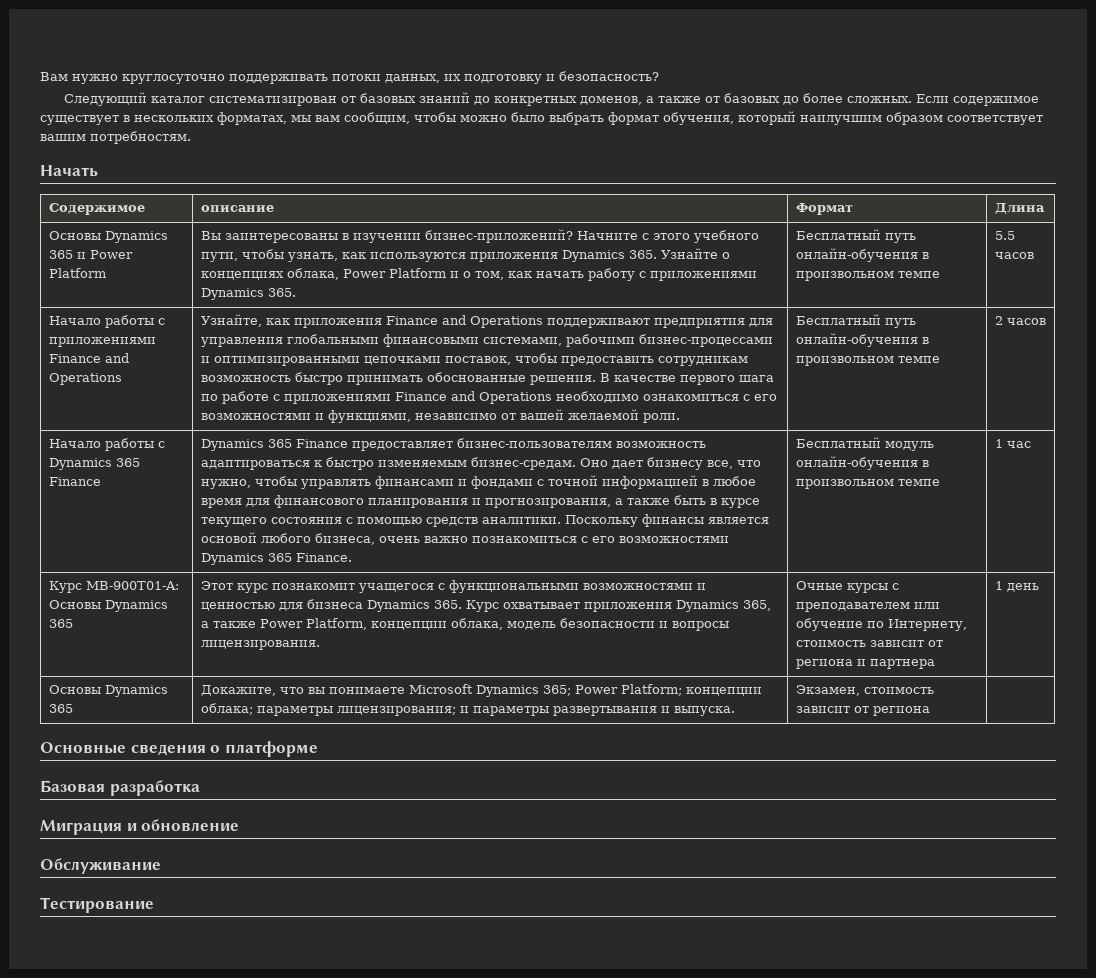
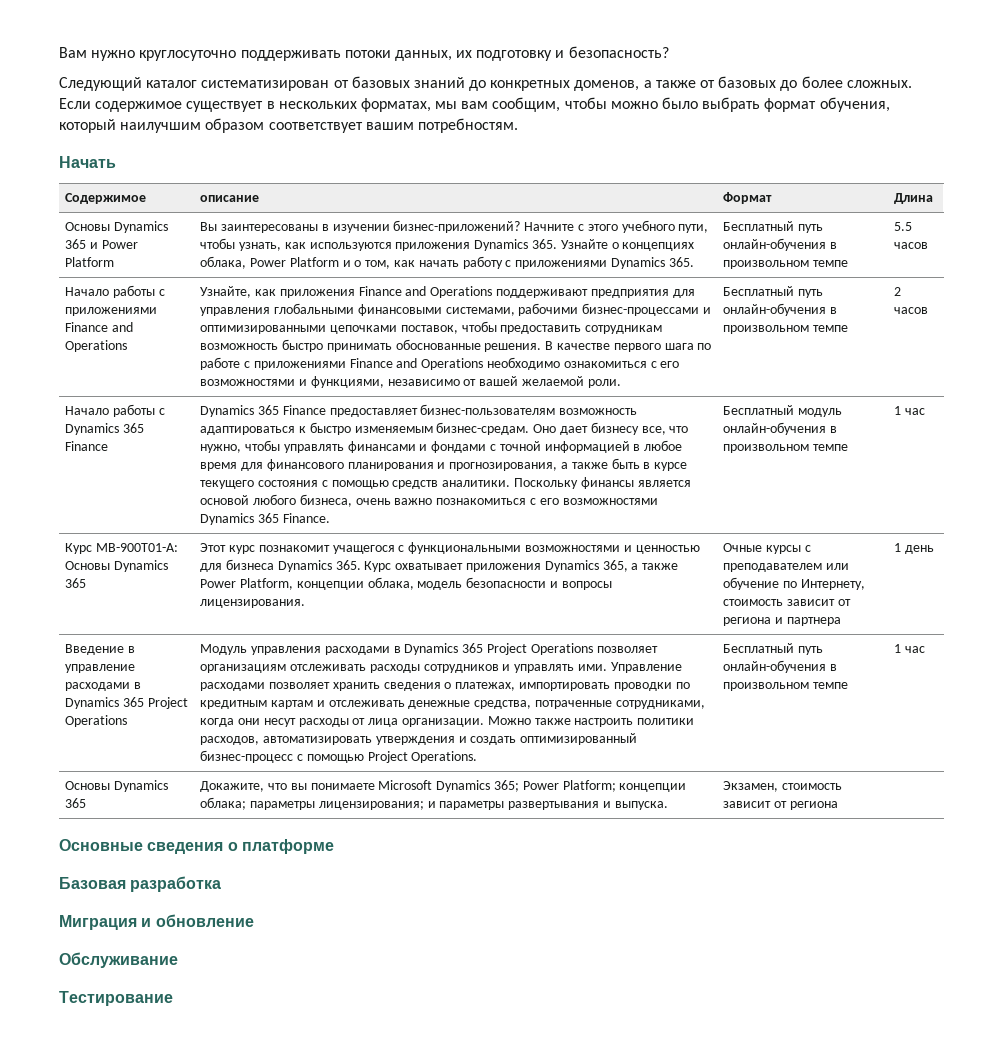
(1039, 587) none -> [65,644,136,655] [65,664,136,673] [65,682,142,691] [65,697,188,709] [65,715,128,727] [200,643,658,655] [200,662,682,673] [200,682,690,691] [200,700,705,709] [200,716,695,727] [200,733,638,745] [200,750,478,763] [723,643,824,655] [723,660,838,673] [723,682,849,691] [894,644,926,653] // Введение в управление расходами в Dynamics 365 Project Operations | Модуль управления расходами в Dynamics 365 Project Operations позволяет организациям отслеживать расходы сотрудников и управлять ими. Управление расходами позволяет хранить сведения о платежах, импортировать проводки по кредитным картам и отслеживать денежные средства, потраченные сотрудниками, когда они несут расходы от лица организации. Можно также настроить политики расходов, автоматизировать утверждения и создать оптимизированный бизнес-процесс с помощью Project Operations. | Бесплатный путь онлайн-обучения в произвольном темпе | 1 час

